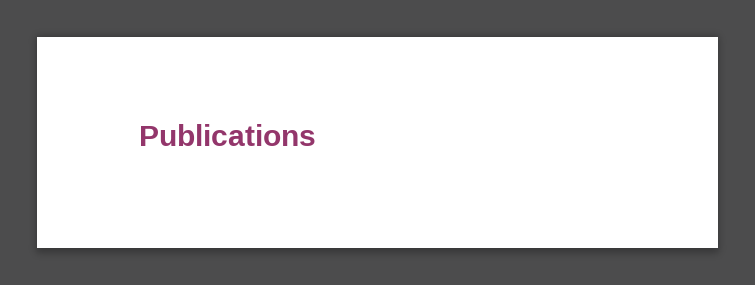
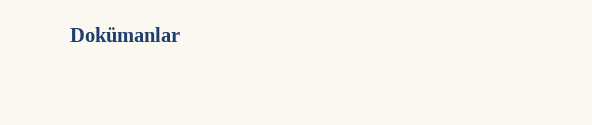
[139,124,316,146] Publications -> [70,27,180,42] Dokümanlar

